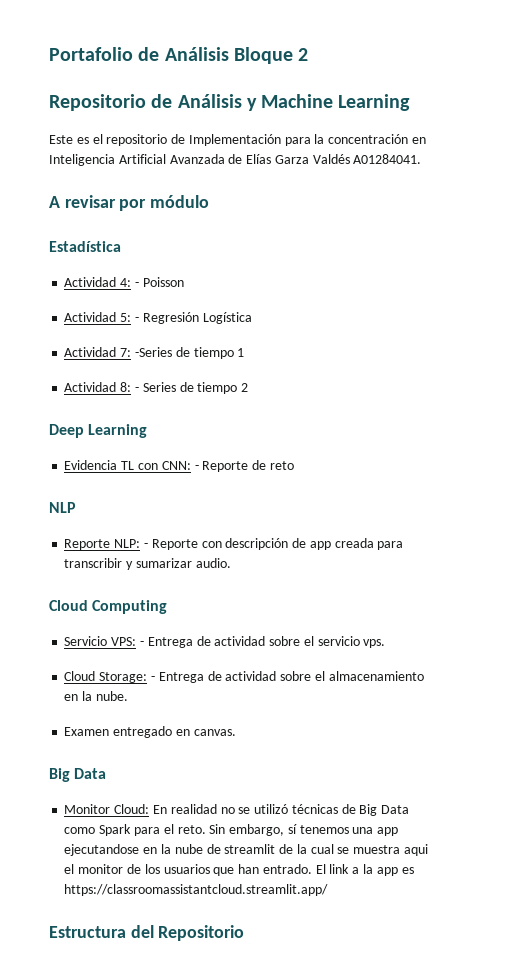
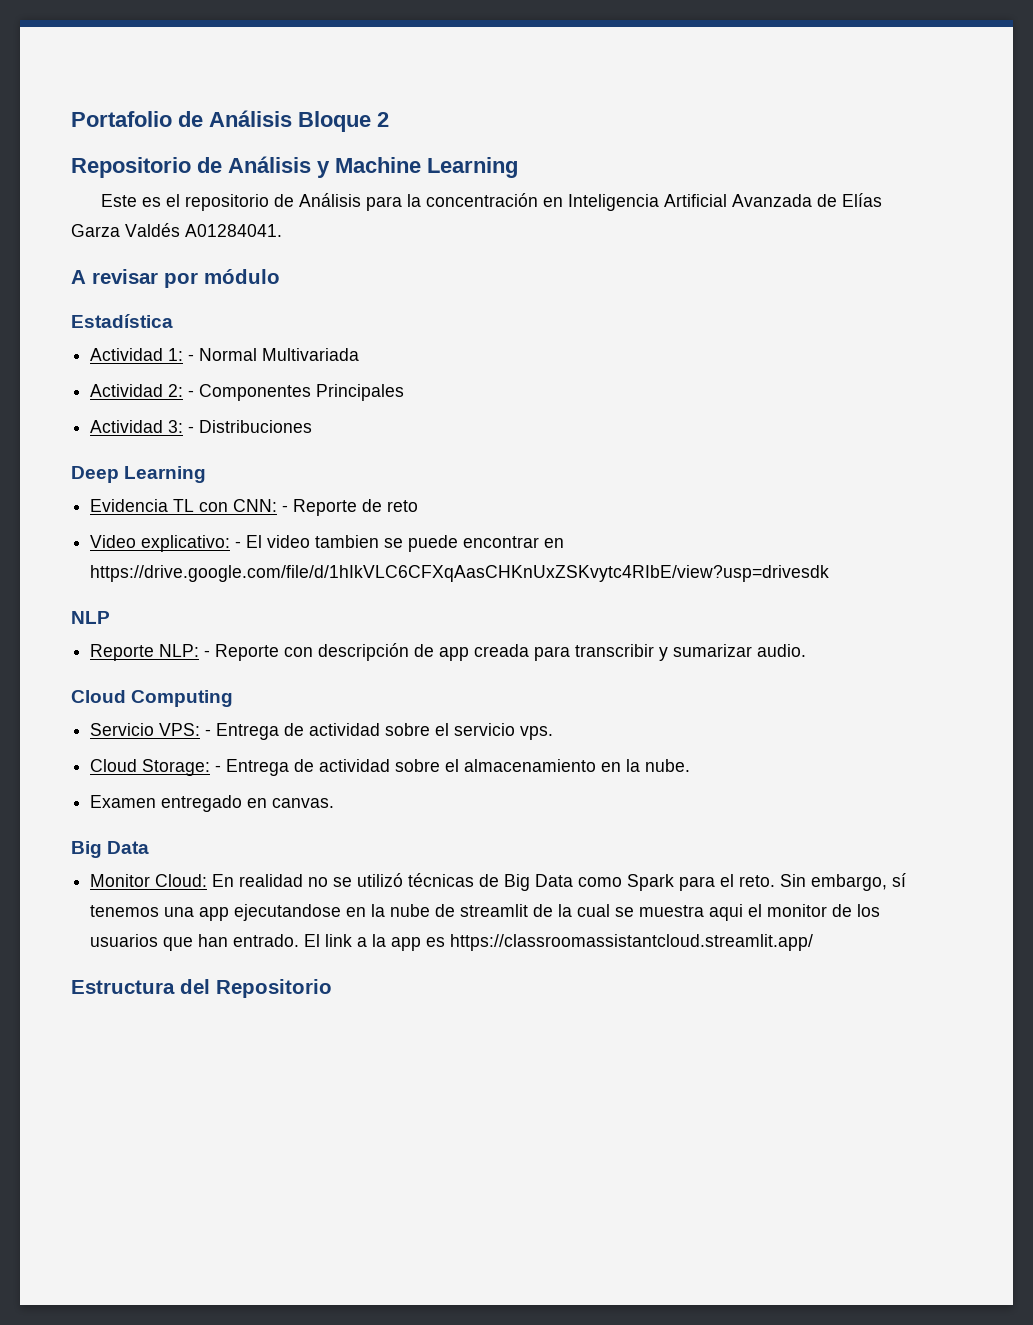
[188,134,281,146] Implementación -> [299,193,362,207] Análisis
[120,277,184,287] [64,312,252,324] [64,347,245,359] [64,382,249,394] 4: - Poisson // Actividad 5: - Regresión Logística // Actividad 7: -Series de tiempo 1 // Actividad 8: - Series de tiempo 2 -> [168,348,360,361] [90,384,405,401] [90,420,313,433] 1: - Normal Multivariada // Actividad 2: - Componentes Principales // Actividad 3: - Distribuciones
(294, 465) none -> [90,535,565,552] [90,565,830,582] // Video explicativo: - El video tambien se puede encontrar en https://drive.google.com/file/d/1hIkVLC6CFXqAasCHKnUxZSKvytc4RIbE/view?usp=drivesdk

